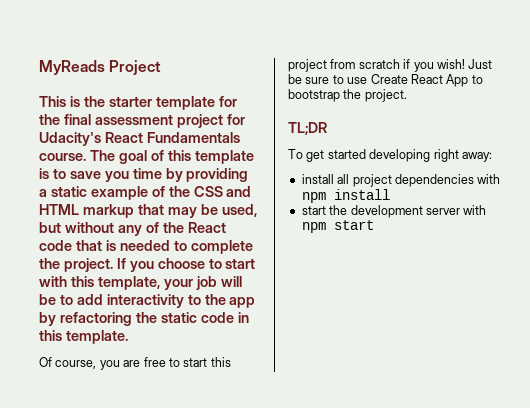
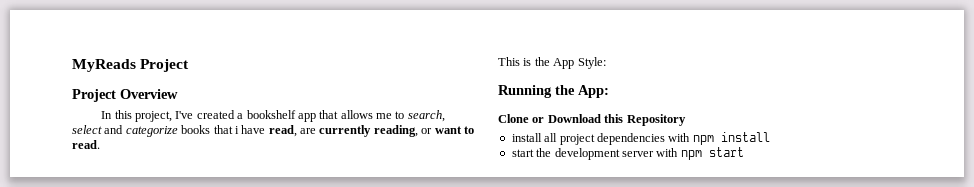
[39,96,237,110] [39,114,245,128] [39,132,240,146] [39,150,254,164] [39,168,249,182] [39,186,252,200] [39,204,257,218] [39,222,226,236] [39,240,253,254] [39,258,256,272] [39,276,242,290] [39,294,256,308] [39,312,249,326] [39,330,128,344] [39,357,231,370] [288,59,493,72] [288,74,483,87] [288,89,407,102] [288,122,327,135] [288,149,492,162] This is the starter template for the final assessment project for Udacity's React Fundamentals course. The goal of this template is to save you time by providing a static example of the CSS and HTML markup that may be used, but without any of the React code that is needed to complete the project. If you choose to start with this template, your job will be to add interactivity to the app by refactoring the static code in this template. // Of course, you are free to start this project from scratch if you wish! Just be sure to use Create React App to bootstrap the project. // TL;DR // To get started developing right away: -> [72,89,178,102] [101,110,445,122] [72,125,474,137] [72,140,100,149] [498,57,606,69] [498,85,609,98] [498,114,686,126] Project Overview // In this project, I've created a bookshelf app that allows me to search, select and categorize books that i have read, are currently reading, or want to read. // This is the App Style: // Running the App: // Clone or Download this Repository

